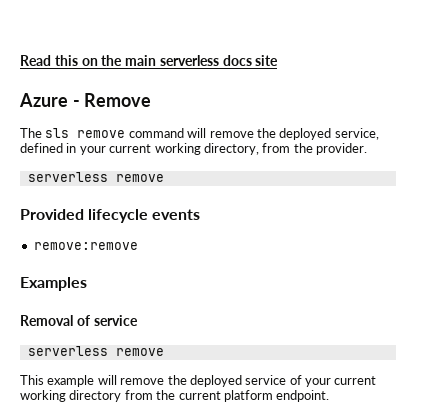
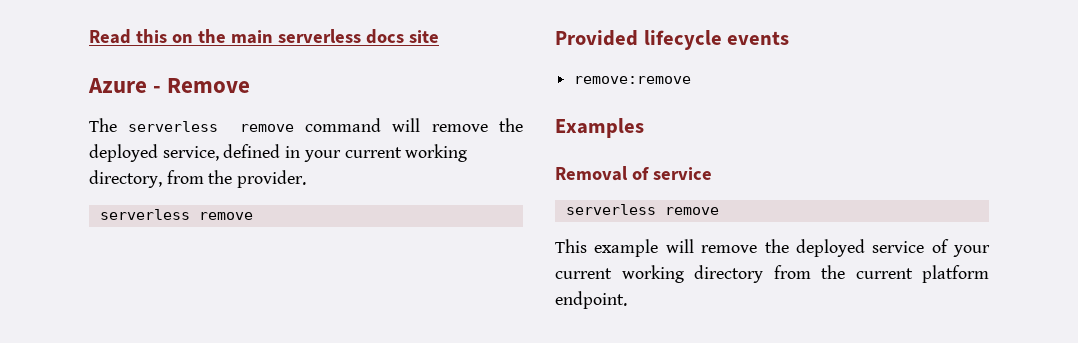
[45,128,70,138] sls -> [128,121,219,132] serverless

